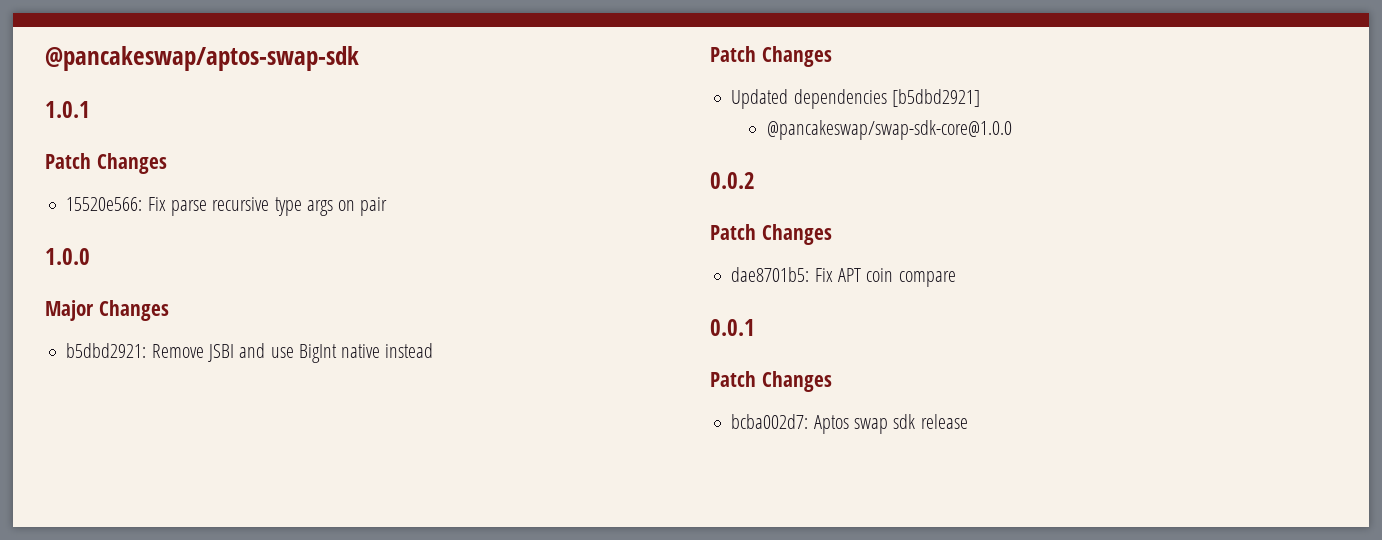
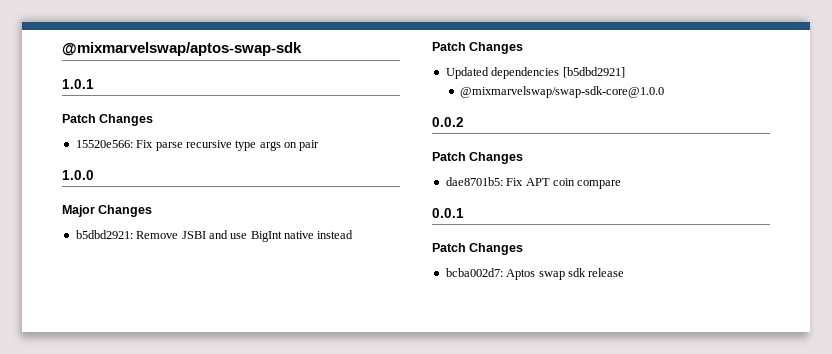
[45,46,359,71] @pancakeswap/aptos-swap-sdk -> [62,42,302,56] @mixmarvelswap/aptos-swap-sdk
[766,120,1012,140] @pancakeswap/swap-sdk-core@1.0.0 -> [459,86,664,98] @mixmarvelswap/swap-sdk-core@1.0.0

